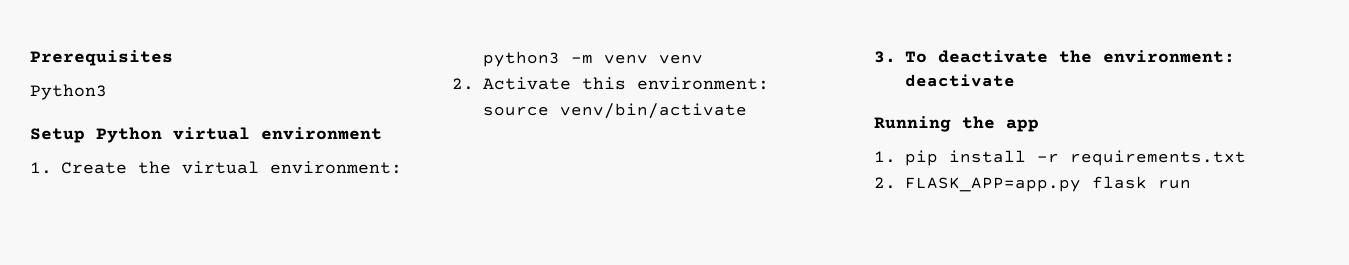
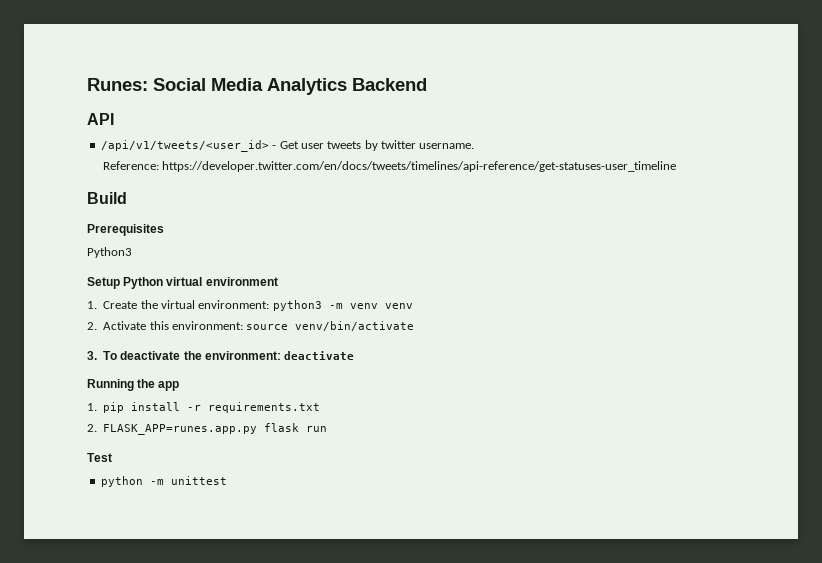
(30, 58) none -> [87,78,427,95] [87,113,114,125] [100,140,475,152] [102,161,676,172] [87,192,127,204] Runes: Social Media Analytics Backend // API // /api/v1/tweets/<user_id> - Get user tweets by twitter username. // Reference: https://developer.twitter.com/en/docs/tweets/timelines/api-reference/get-statuses-user_timeline // Build //
[905,177,1081,192] FLASK_APP=app.py -> [103,424,258,435] FLASK_APP=runes.app.py
(1191, 184) none -> [87,453,112,462] [100,476,227,487] // Test // python -m unittest

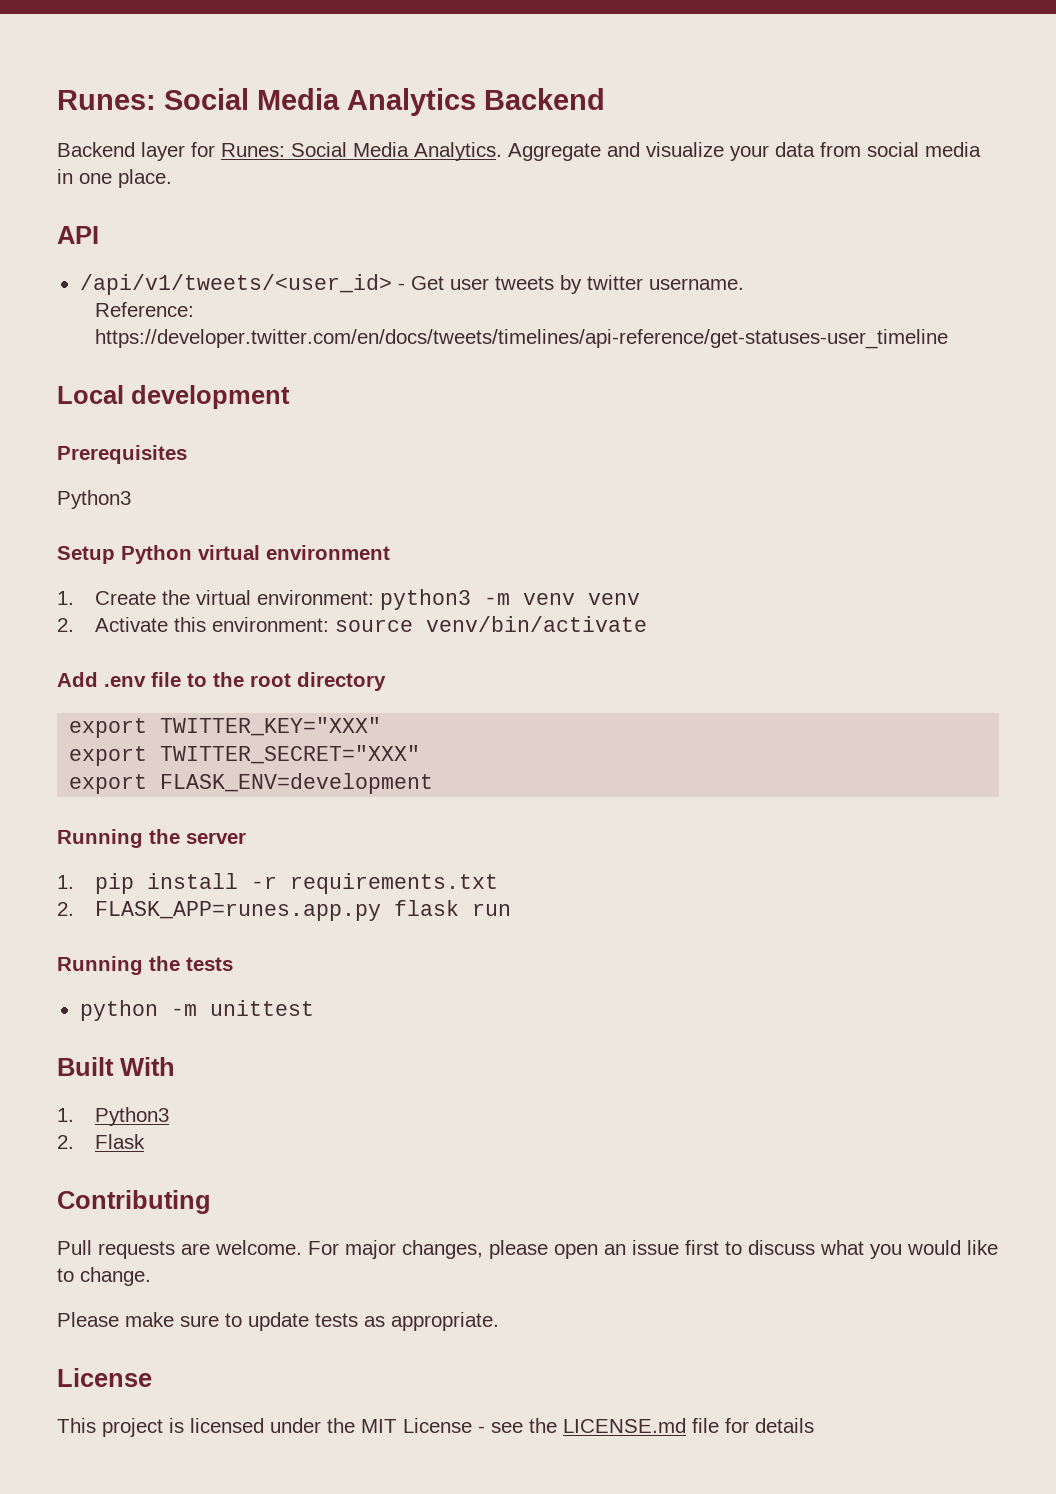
(427, 84) none -> [57,142,981,161] [57,169,172,188] // Backend layer for Runes: Social Media Analytics. Aggregate and visualize your data from social media in one place.
[87,192,127,204] Build -> [57,385,290,409] Local development
[87,351,355,360] [87,379,180,391] 3. To deactivate the environment: deactivate // Running the app -> [57,672,386,691] [69,717,382,738] [69,745,421,766] [69,773,434,794] [57,829,246,848] Add .env file to the root directory // export TWITTER_KEY="XXX" // export TWITTER_SECRET="XXX" // export FLASK_ENV=development // Running the server
[87,453,112,462] Test -> [57,956,233,975] Running the tests
(227, 480) none -> [57,1057,175,1076] [57,1107,169,1126] [57,1134,145,1149] [57,1190,211,1214] [57,1240,998,1259] [57,1267,151,1286] [57,1312,499,1331] [57,1368,152,1387] [57,1418,814,1437] // Built With // 1. Python3 // 2. Flask // Contributing // Pull requests are welcome. For major changes, please open an issue first to discuss what you would like to change. // Please make sure to update tests as appropriate. // License // This project is licensed under the MIT License - see the LICENSE.md file for details

